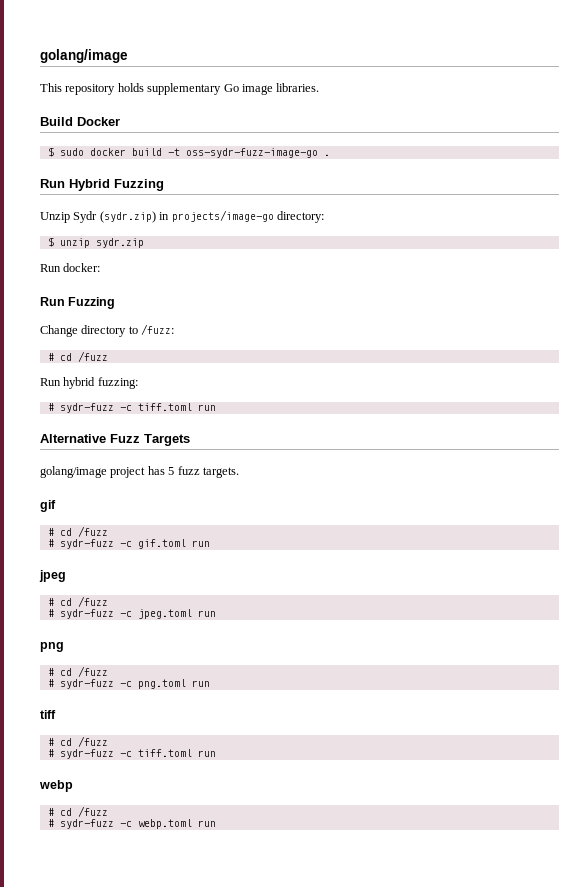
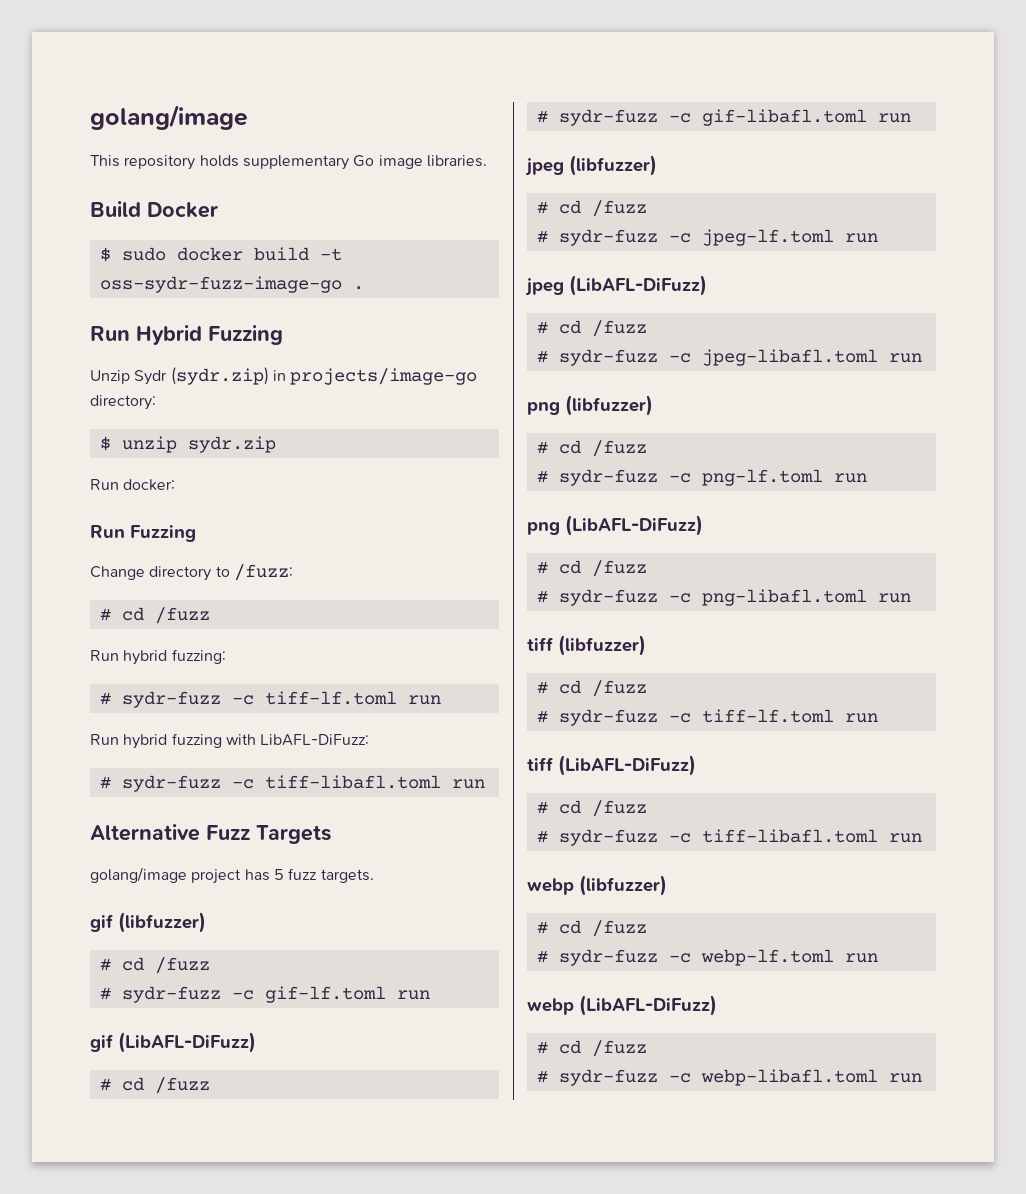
[137,403,192,411] tiff.toml -> [264,691,441,705] [90,733,370,749] [99,775,441,792] tiff-lf.toml run // Run hybrid fuzzing with LibAFL-DiFuzz: // # sydr-fuzz -c tiff-libafl.toml
[47,526,108,537] [47,539,210,549] [39,570,66,582] [47,596,108,607] [47,609,216,619] [40,642,64,652] [47,666,108,677] [47,679,210,689] [40,710,56,719] [47,736,108,747] [47,749,216,759] [39,780,73,792] [47,806,108,817] [47,819,216,829] // # cd /fuzz // # sydr-fuzz -c gif.toml run // jpeg // # cd /fuzz // # sydr-fuzz -c jpeg.toml run // png // # cd /fuzz // # sydr-fuzz -c png.toml run // tiff // # cd /fuzz // # sydr-fuzz -c tiff.toml run // webp // # cd /fuzz // # sydr-fuzz -c webp.toml run -> [118,912,206,933] [99,957,210,974] [99,986,430,1003] [90,1032,256,1053] [99,1077,210,1094] [536,109,911,126] [525,155,657,176] [536,200,647,217] [536,229,878,246] [525,275,707,296] [536,320,647,337] [536,349,922,366] [527,395,653,416] [536,440,647,457] [536,469,867,486] [527,515,703,536] [536,560,647,577] [536,589,911,606] [527,635,646,656] [536,680,647,697] [536,709,878,726] [527,755,696,776] [536,800,647,817] [536,829,922,846] [527,875,667,896] [536,920,647,937] [536,949,878,966] [527,995,717,1016] [536,1040,647,1057] [536,1069,922,1086] (libfuzzer) // # cd /fuzz // # sydr-fuzz -c gif-lf.toml run // gif (LibAFL-DiFuzz) // # cd /fuzz // # sydr-fuzz -c gif-libafl.toml run // jpeg (libfuzzer) // # cd /fuzz // # sydr-fuzz -c jpeg-lf.toml run // jpeg (LibAFL-DiFuzz) // # cd /fuzz // # sydr-fuzz -c jpeg-libafl.toml run // png (libfuzzer) // # cd /fuzz // # sydr-fuzz -c png-lf.toml run // png (LibAFL-DiFuzz) // # cd /fuzz // # sydr-fuzz -c png-libafl.toml run // tiff (libfuzzer) // # cd /fuzz // # sydr-fuzz -c tiff-lf.toml run // tiff (LibAFL-DiFuzz) // # cd /fuzz // # sydr-fuzz -c tiff-libafl.toml run // webp (libfuzzer) // # cd /fuzz // # sydr-fuzz -c webp-lf.toml run // webp (LibAFL-DiFuzz) // # cd /fuzz // # sydr-fuzz -c webp-libafl.toml run

